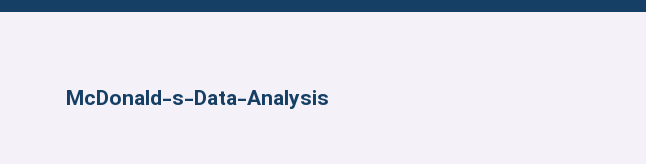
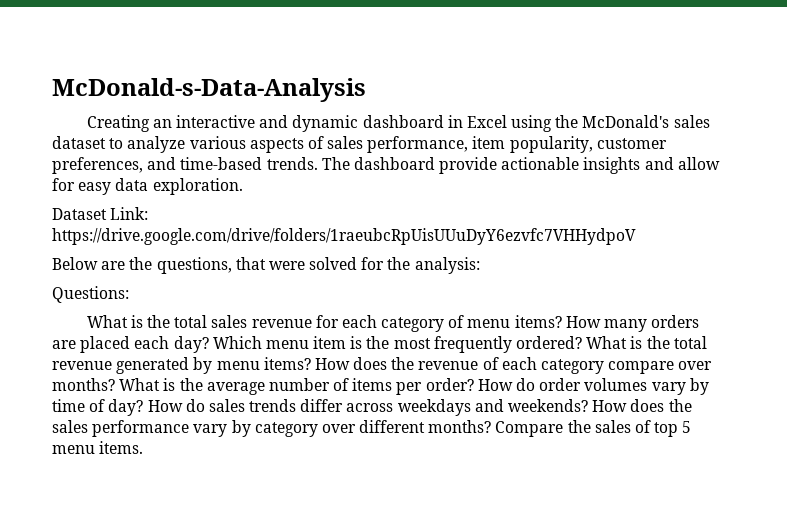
(329, 99) none -> [86,115,710,132] [52,136,667,153] [52,157,720,174] [52,178,243,195] [52,207,149,220] [52,228,636,245] [52,257,480,274] [52,286,129,303] [86,315,700,332] [52,336,707,353] [52,357,713,374] [52,378,709,395] [52,399,692,416] [52,420,692,437] [52,441,144,454] // Creating an interactive and dynamic dashboard in Excel using the McDonald's sales dataset to analyze various aspects of sales performance, item popularity, customer preferences, and time-based trends. The dashboard provide actionable insights and allow for easy data exploration. // Dataset Link: https://drive.google.com/drive/folders/1raeubcRpUisUUuDyY6ezvfc7VHHydpoV // Below are the questions, that were solved for the analysis: // Questions: // What is the total sales revenue for each category of menu items? How many orders are placed each day? Which menu item is the most frequently ordered? What is the total revenue generated by menu items? How does the revenue of each category compare over months? What is the average number of items per order? How do order volumes vary by time of day? How do sales trends differ across weekdays and weekends? How does the sales performance vary by category over different months? Compare the sales of top 5 menu items.

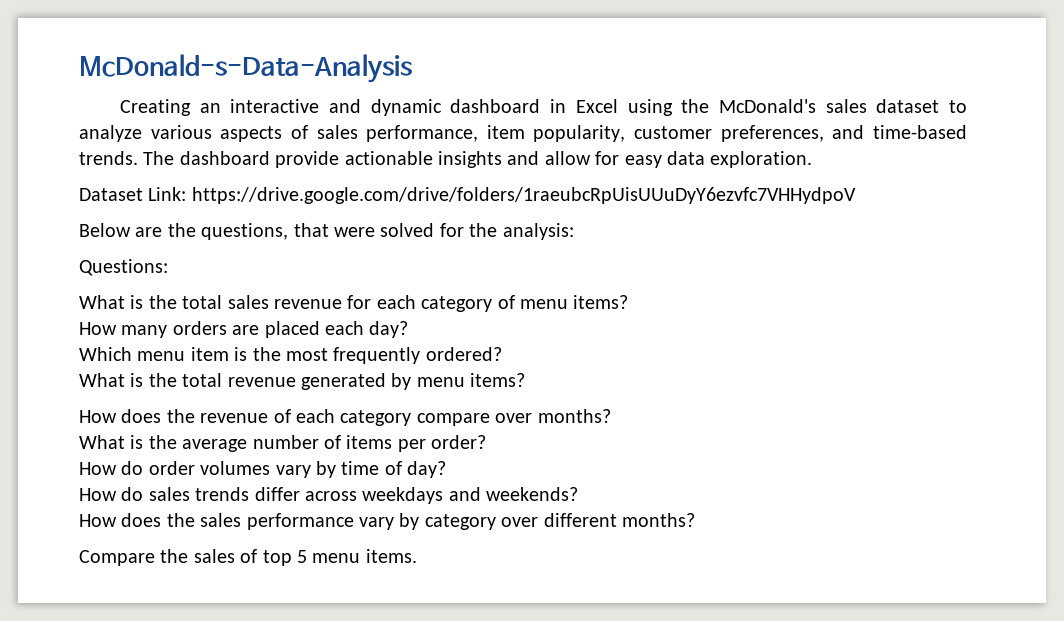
(562, 321) none -> (629, 302) //
(209, 344) none -> (409, 329) //
(583, 342) none -> (502, 354) //
(311, 363) none -> (526, 380) //
(115, 384) none -> (611, 416) //
(474, 384) none -> (487, 442) //
(144, 407) none -> (447, 469) //
(589, 405) none -> (579, 494) //
(492, 426) none -> (695, 520) //

